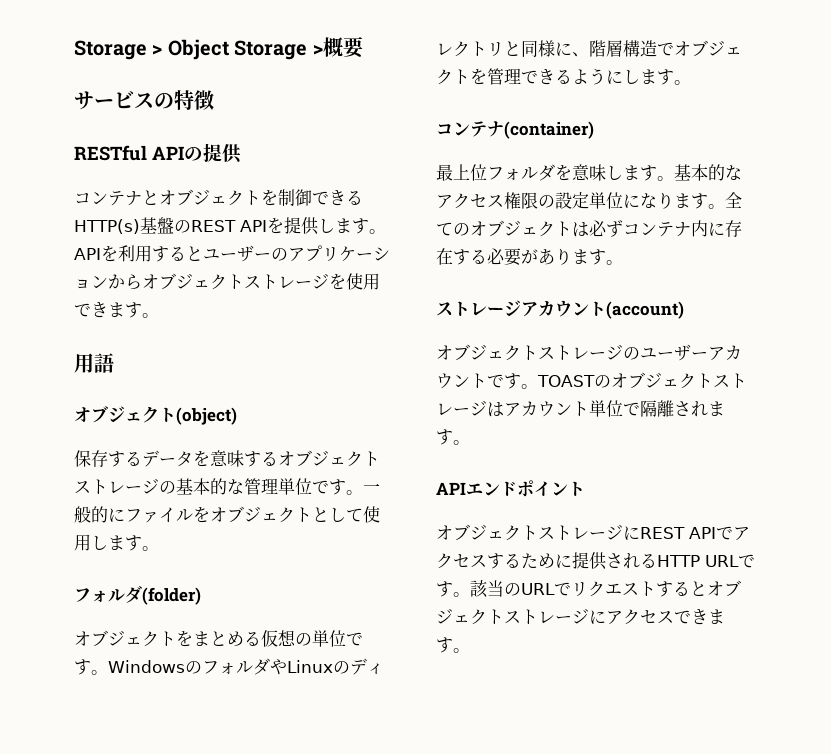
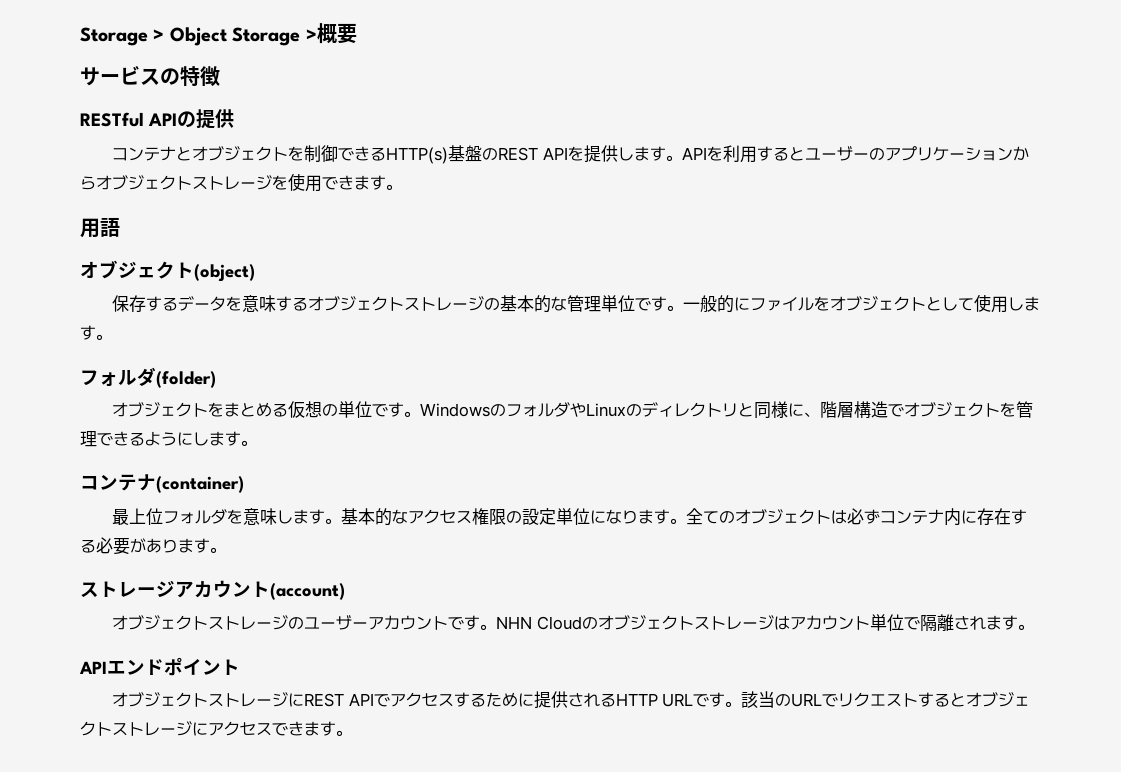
[537,375,595,387] TOAST -> [496,616,582,630] NHN Cloud

